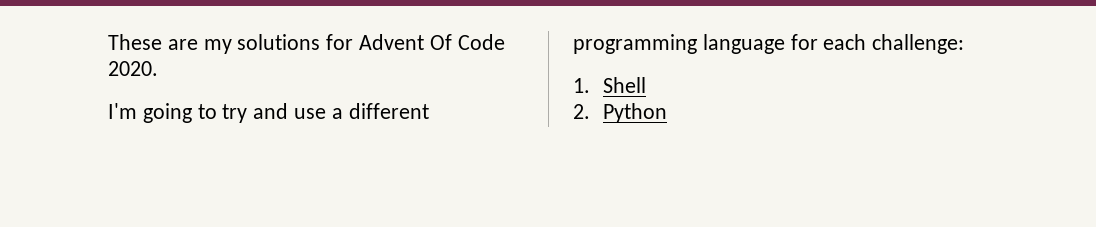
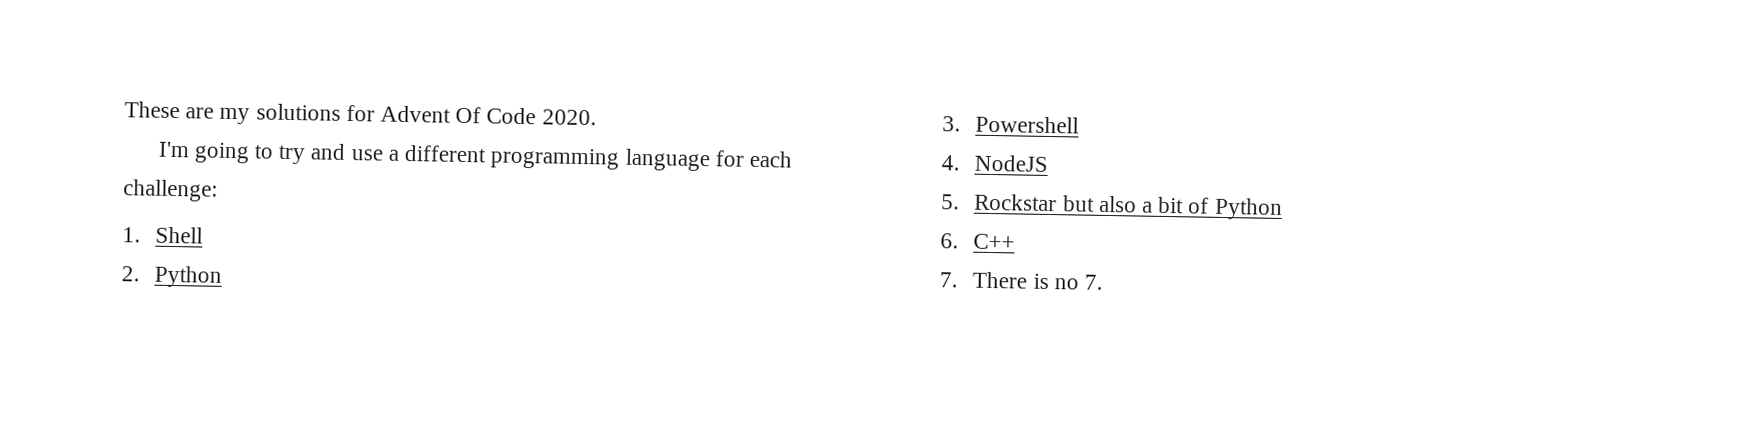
(668, 113) none -> [942,115,1080,134] [941,154,1049,172] [941,193,1283,220] [940,233,1016,250] [939,271,1104,290] // 3. Powershell // 4. NodeJS // 5. Rockstar but also a bit of Python // 6. C++ // 7. There is no 7.

